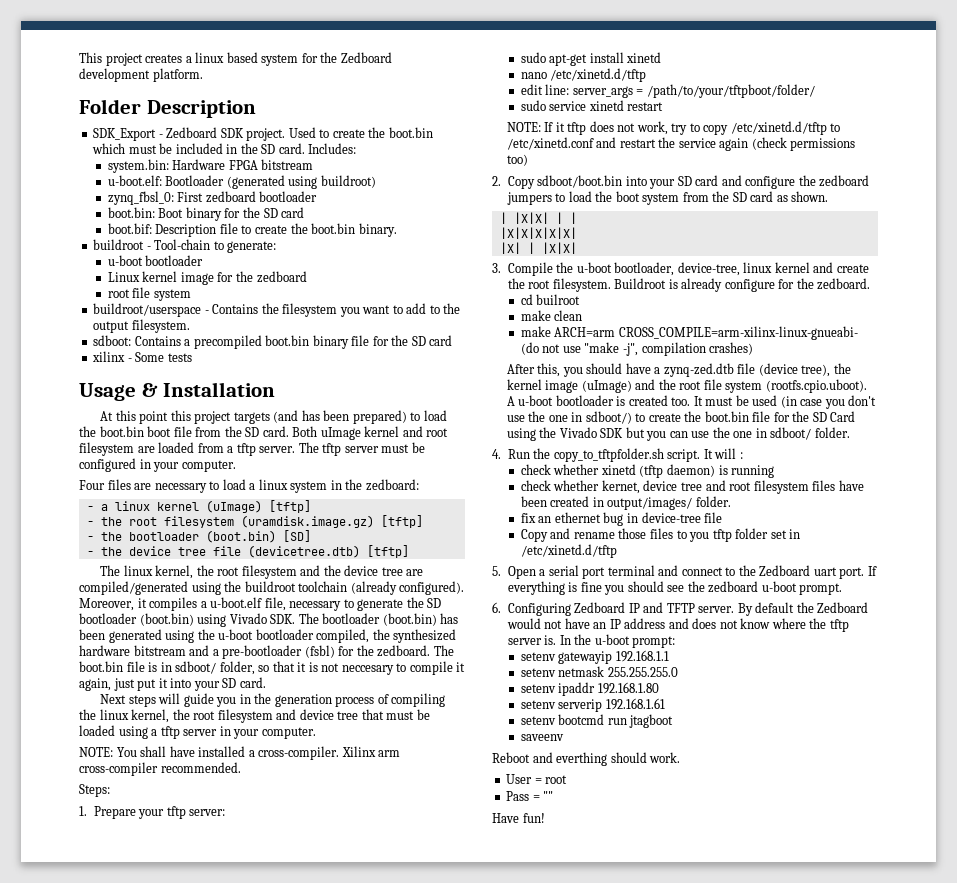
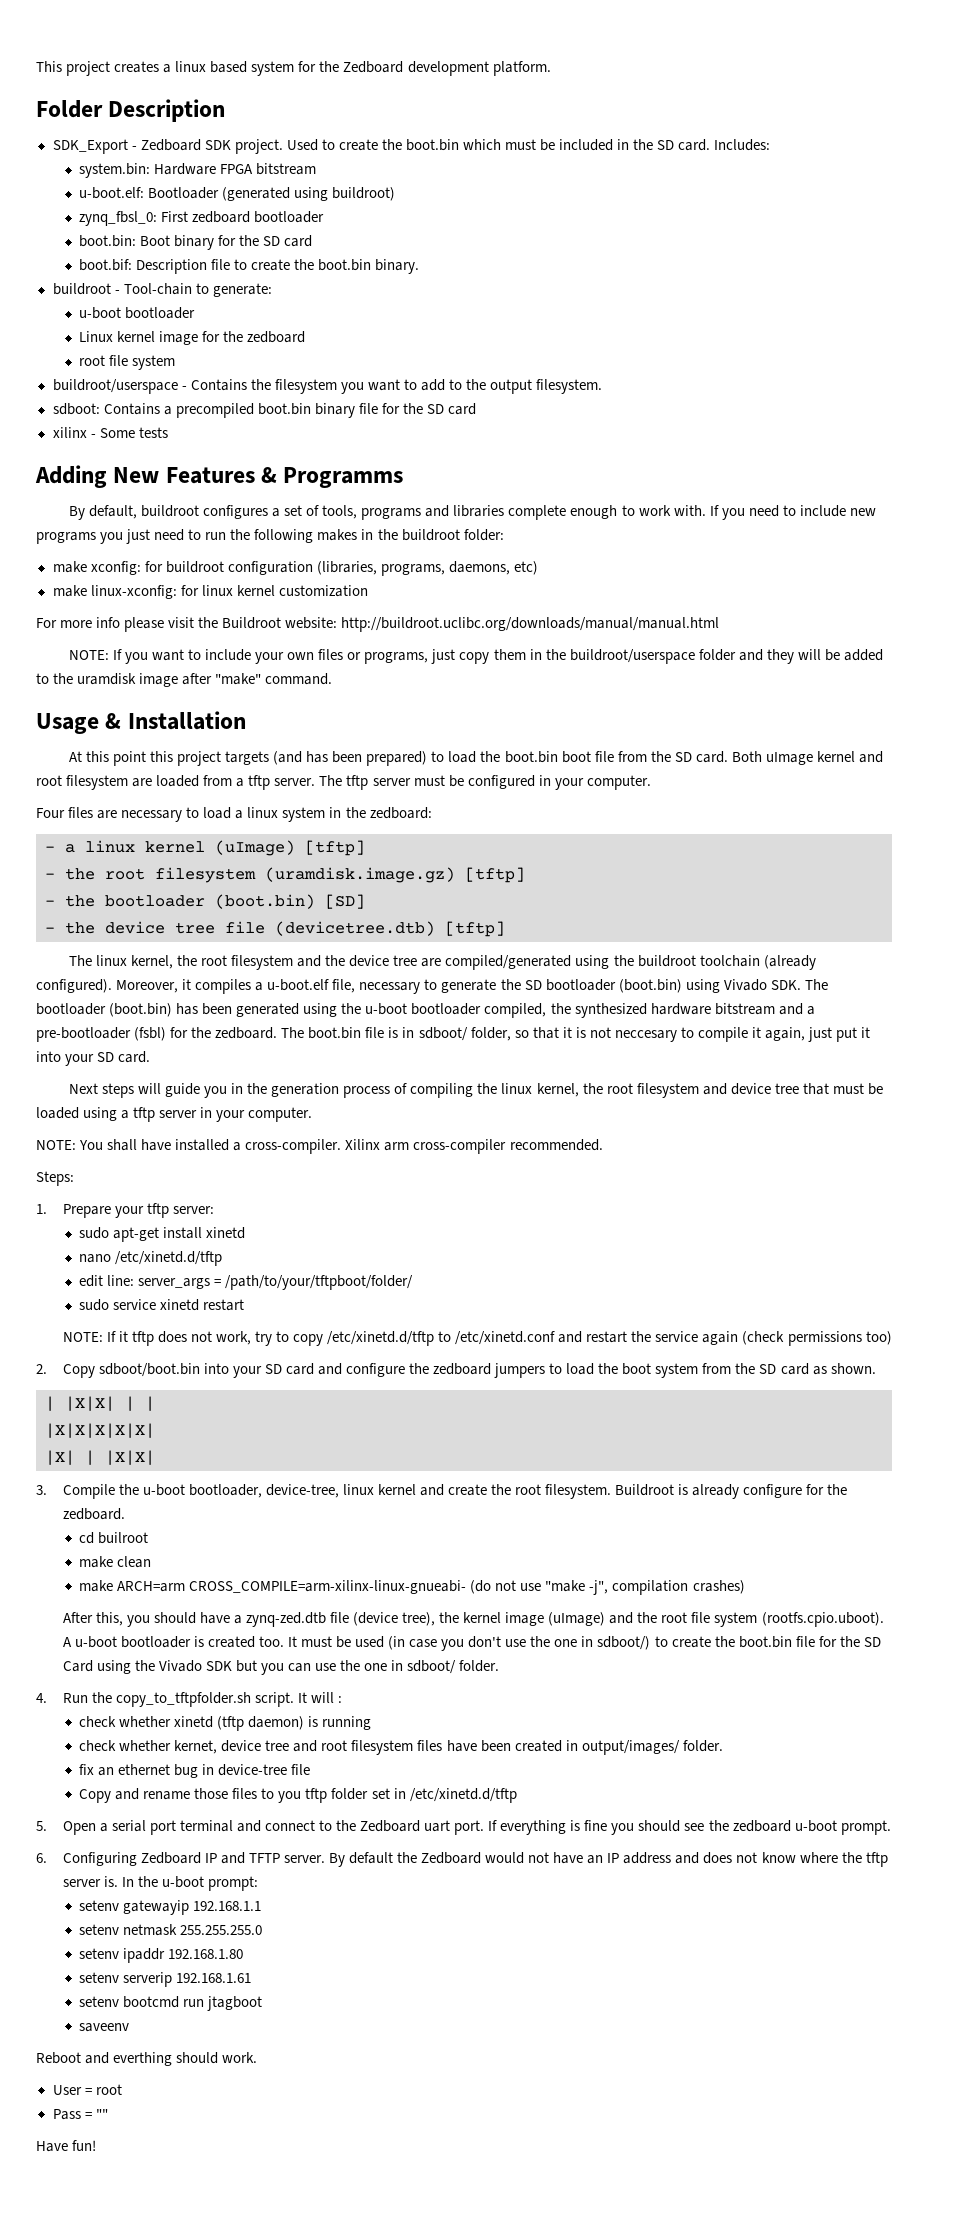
(192, 357) none -> [35,465,404,488] [68,505,876,520] [36,529,504,544] [52,561,538,576] [52,585,368,599] [36,617,720,632] [68,649,883,664] [36,673,333,687] // Adding New Features & Programms // By default, buildroot configures a set of tools, programs and libraries complete enough to work with. If you need to include new programs you just need to run the following makes in the buildroot folder: // make xconfig: for buildroot configuration (libraries, programs, daemons, etc) // make linux-xconfig: for linux kernel customization // For more info please visit the Buildroot website: http://buildroot.uclibc.org/downloads/manual/manual.html // NOTE: If you want to include your own files or programs, just copy them in the buildroot/userspace folder and they will be added to the uramdisk image after "make" command.

